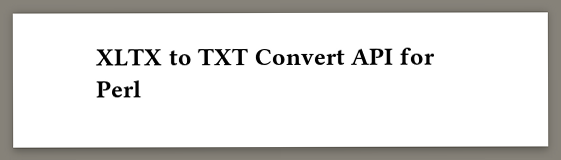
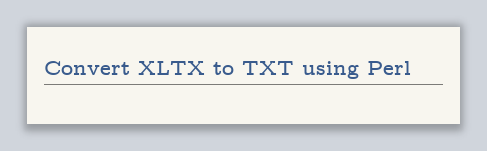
(95, 57) none -> [44,61,130,75] Convert
[253,47,436,66] Convert API for -> [302,61,359,79] using

